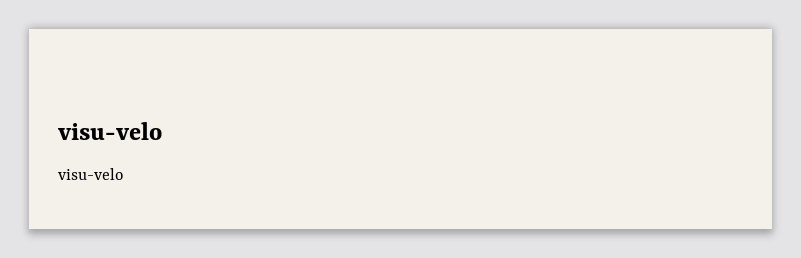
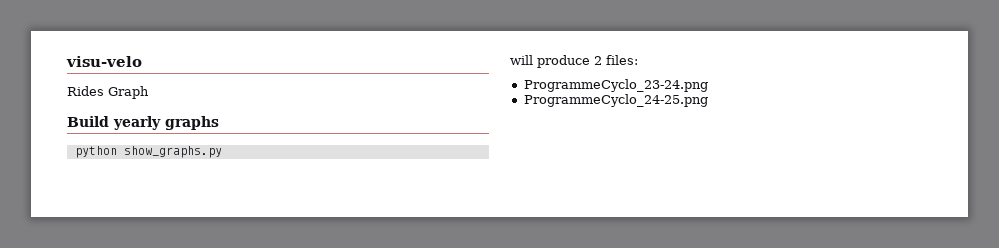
[58,168,123,180] visu-velo -> [67,86,149,99] [67,116,219,130] [74,146,222,158] [510,55,638,68] [523,79,708,92] [523,94,708,107] Rides Graph // Build yearly graphs // python show_graphs.py // will produce 2 files: // ProgrammeCyclo_23-24.png // ProgrammeCyclo_24-25.png

